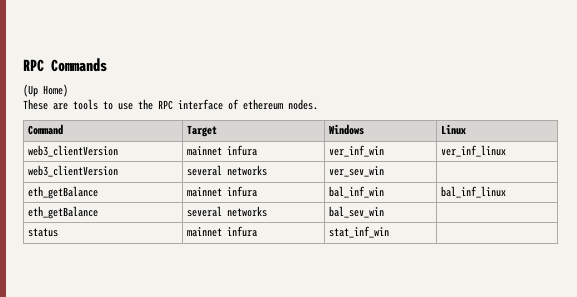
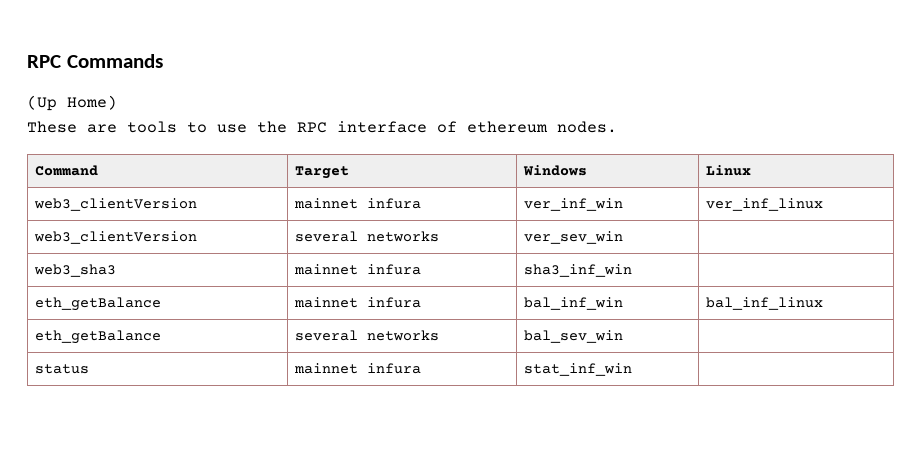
(385, 171) none -> [33,264,116,277] [293,264,421,275] [523,264,632,277] // web3_sha3 | mainnet infura | sha3_inf_win |

